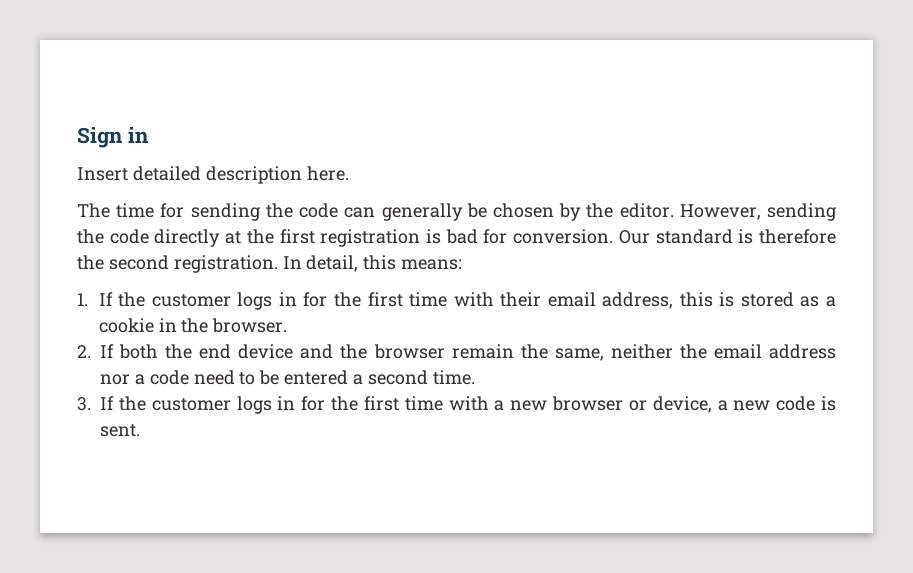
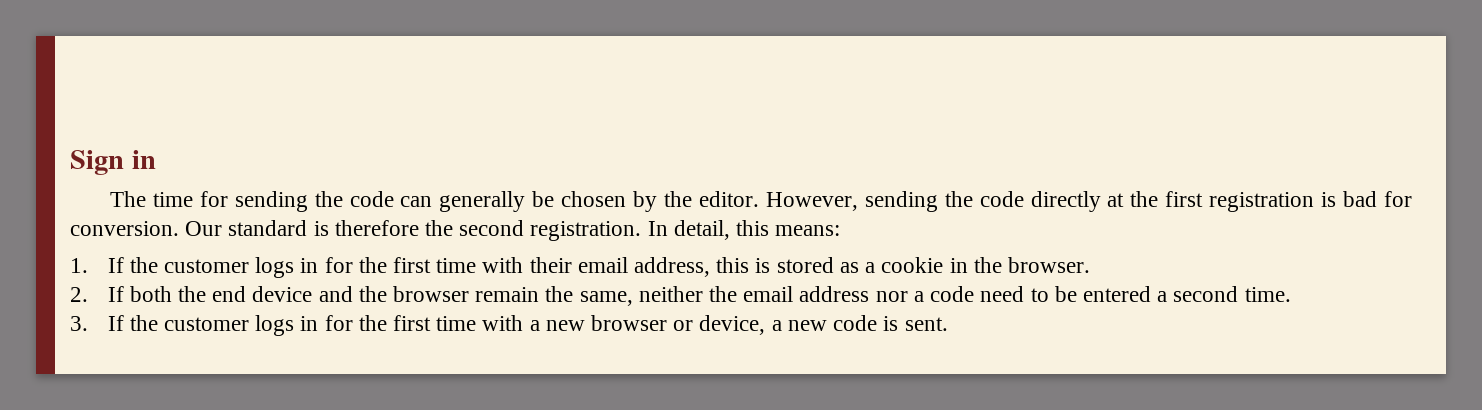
[77,166,349,184] // Insert detailed description here. -> (156, 159) none

